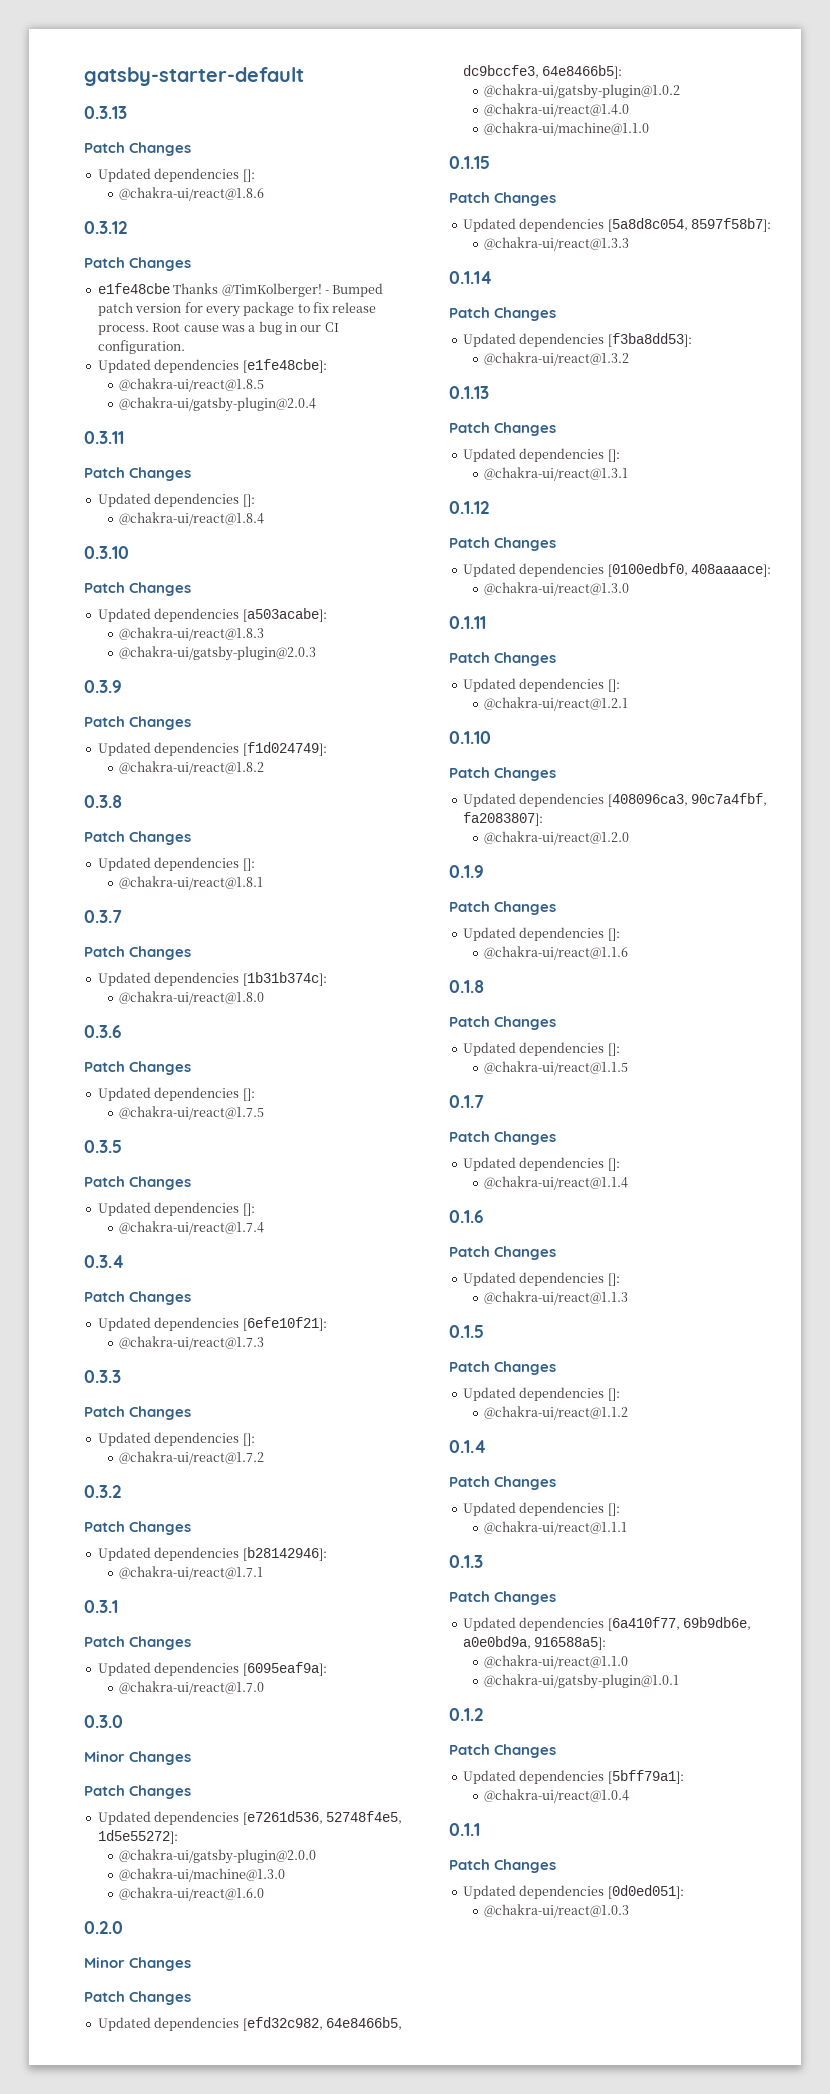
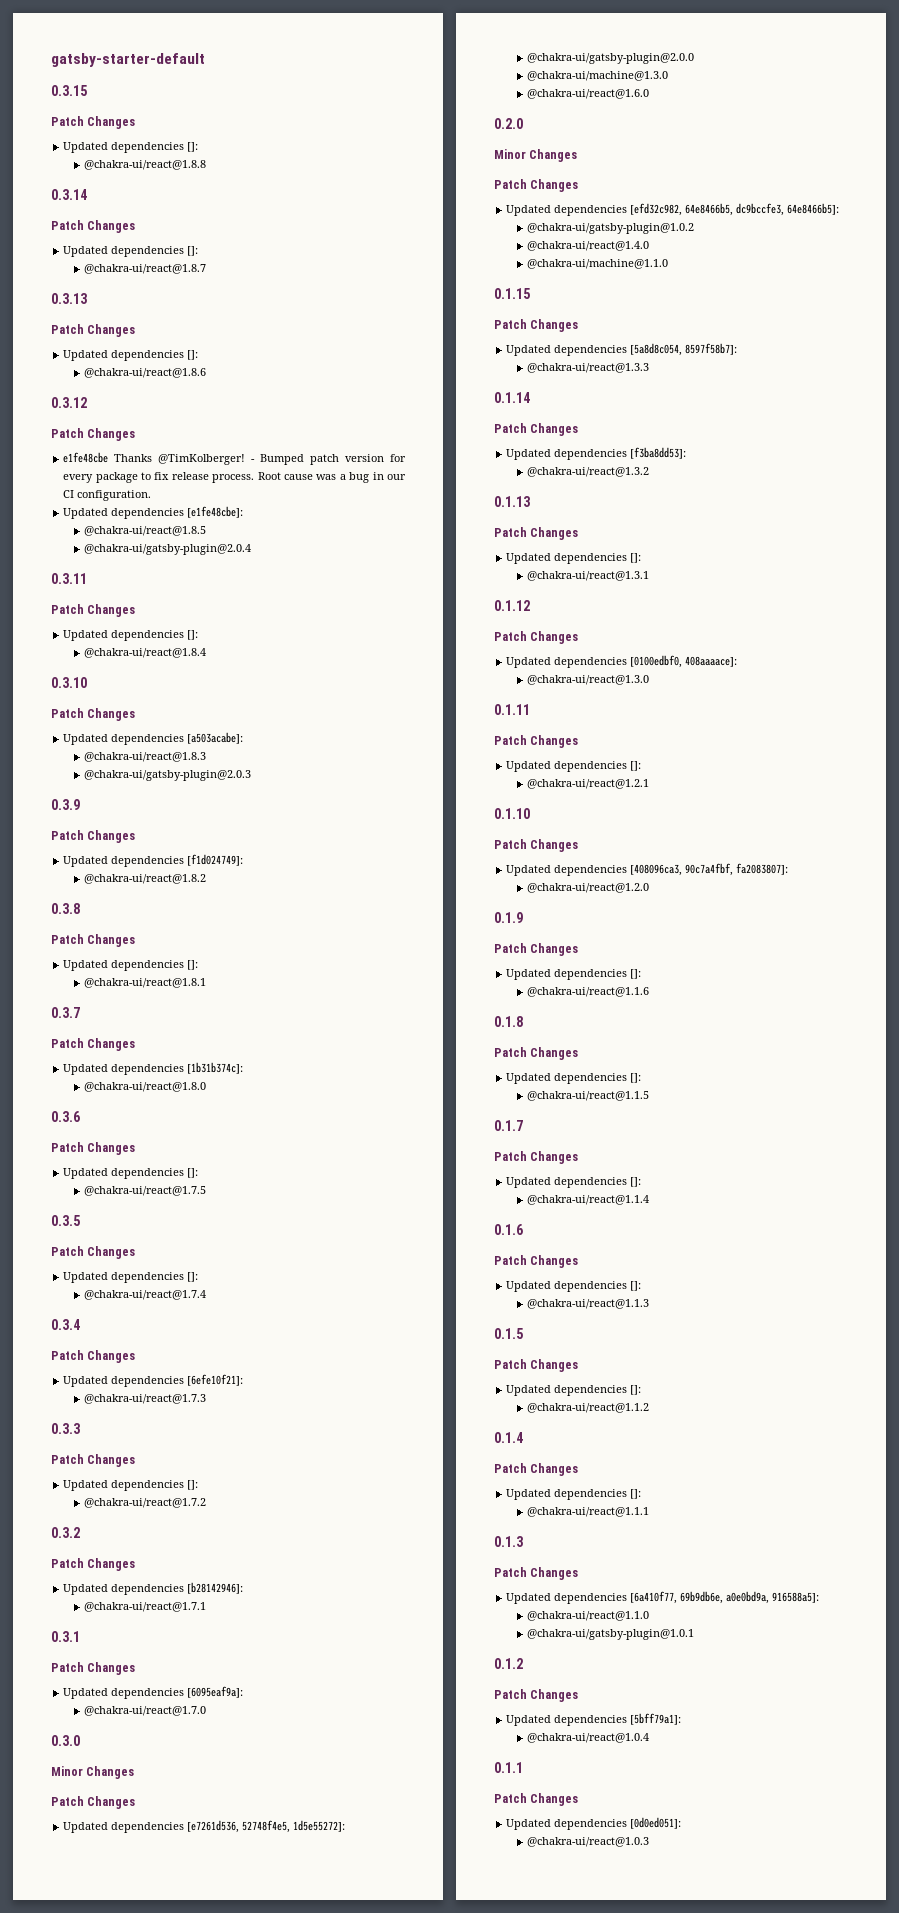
(304, 76) none -> [51,85,87,96] [51,116,136,129] [63,142,199,153] [84,160,207,170] [51,189,87,200] [51,220,136,233] [63,246,199,257] [84,264,207,274] // 0.3.15 // Patch Changes // Updated dependencies []: // @chakra-ui/react@1.8.8 // 0.3.14 // Patch Changes // Updated dependencies []: // @chakra-ui/react@1.8.7

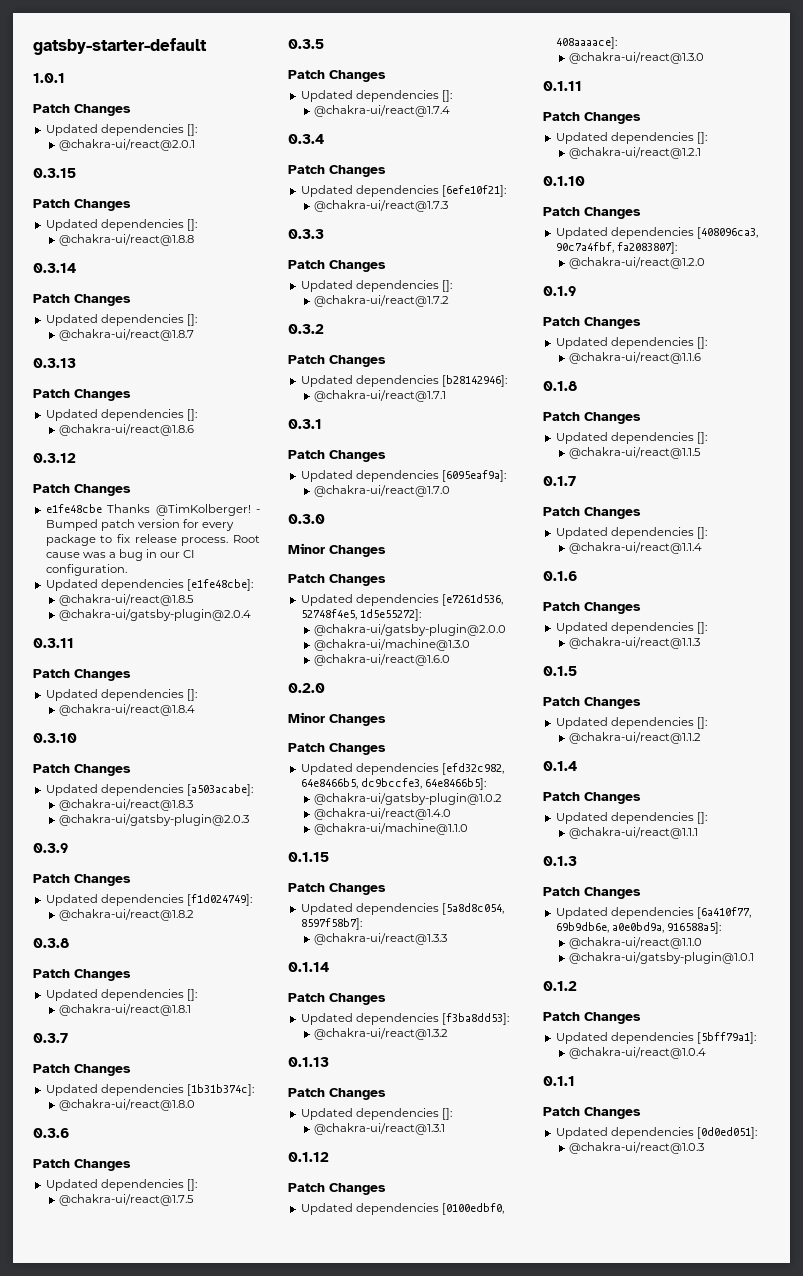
(205, 60) none -> [33,73,65,83] [33,104,131,116] [45,124,197,136] [59,139,196,151] // 1.0.1 // Patch Changes // Updated dependencies []: // @chakra-ui/react@2.0.1

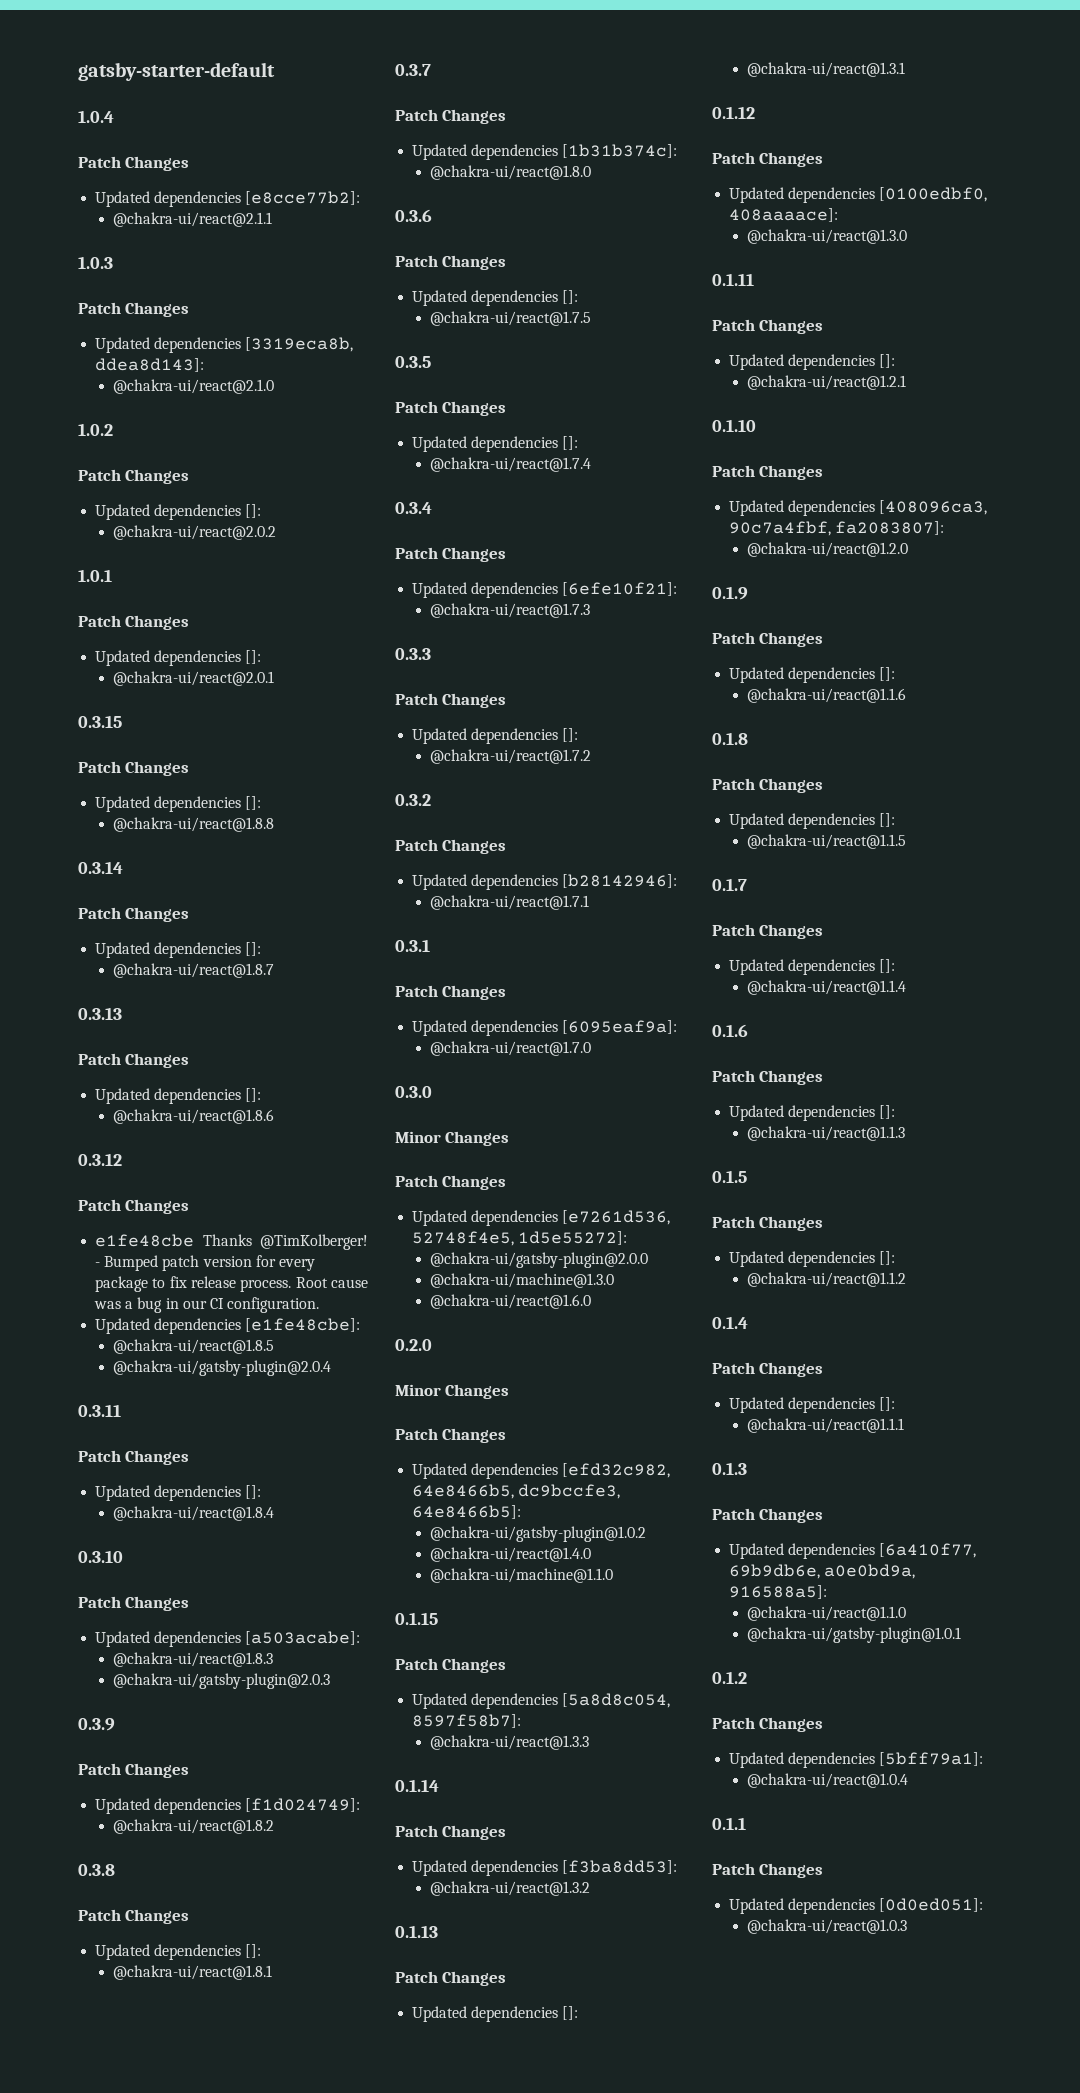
(207, 46) none -> [78,110,114,123] [78,156,190,171] [95,191,361,207] [113,212,273,227] [78,256,113,269] [78,302,190,317] [95,337,354,353] [95,358,205,372] [113,379,275,394] [78,423,113,436] [78,469,190,484] [95,504,262,520] [113,525,277,540] // 1.0.4 // Patch Changes // Updated dependencies [e8cce77b2]: // @chakra-ui/react@2.1.1 // 1.0.3 // Patch Changes // Updated dependencies [3319eca8b, ddea8d143]: // @chakra-ui/react@2.1.0 // 1.0.2 // Patch Changes // Updated dependencies []: // @chakra-ui/react@2.0.2

